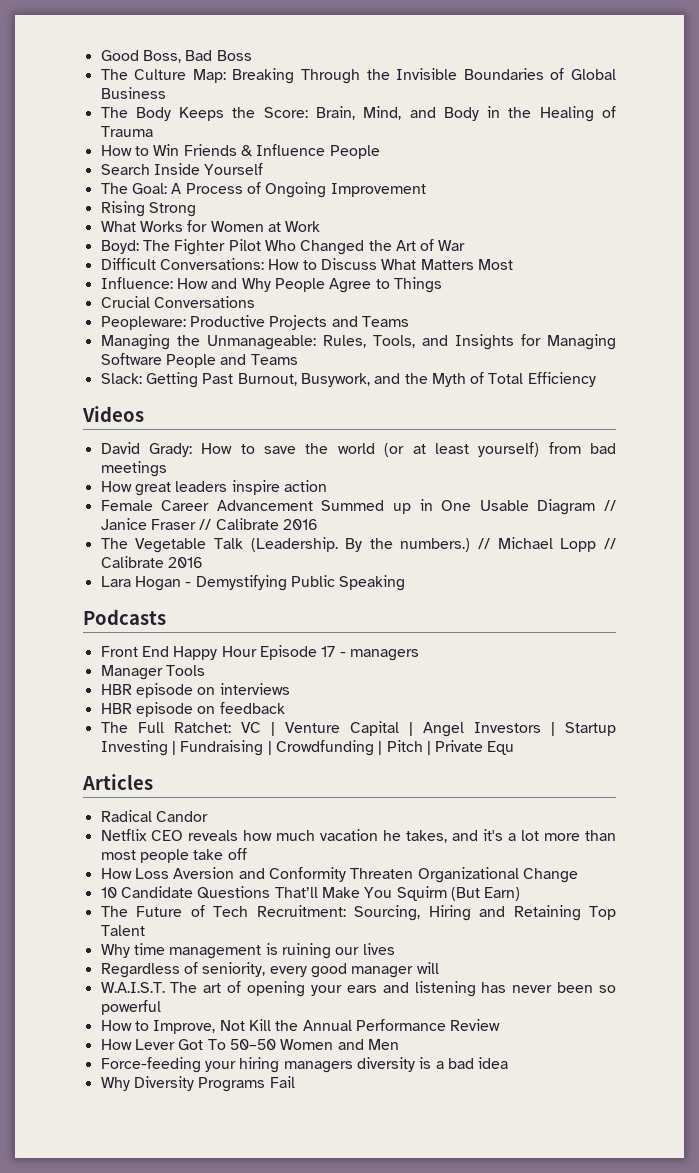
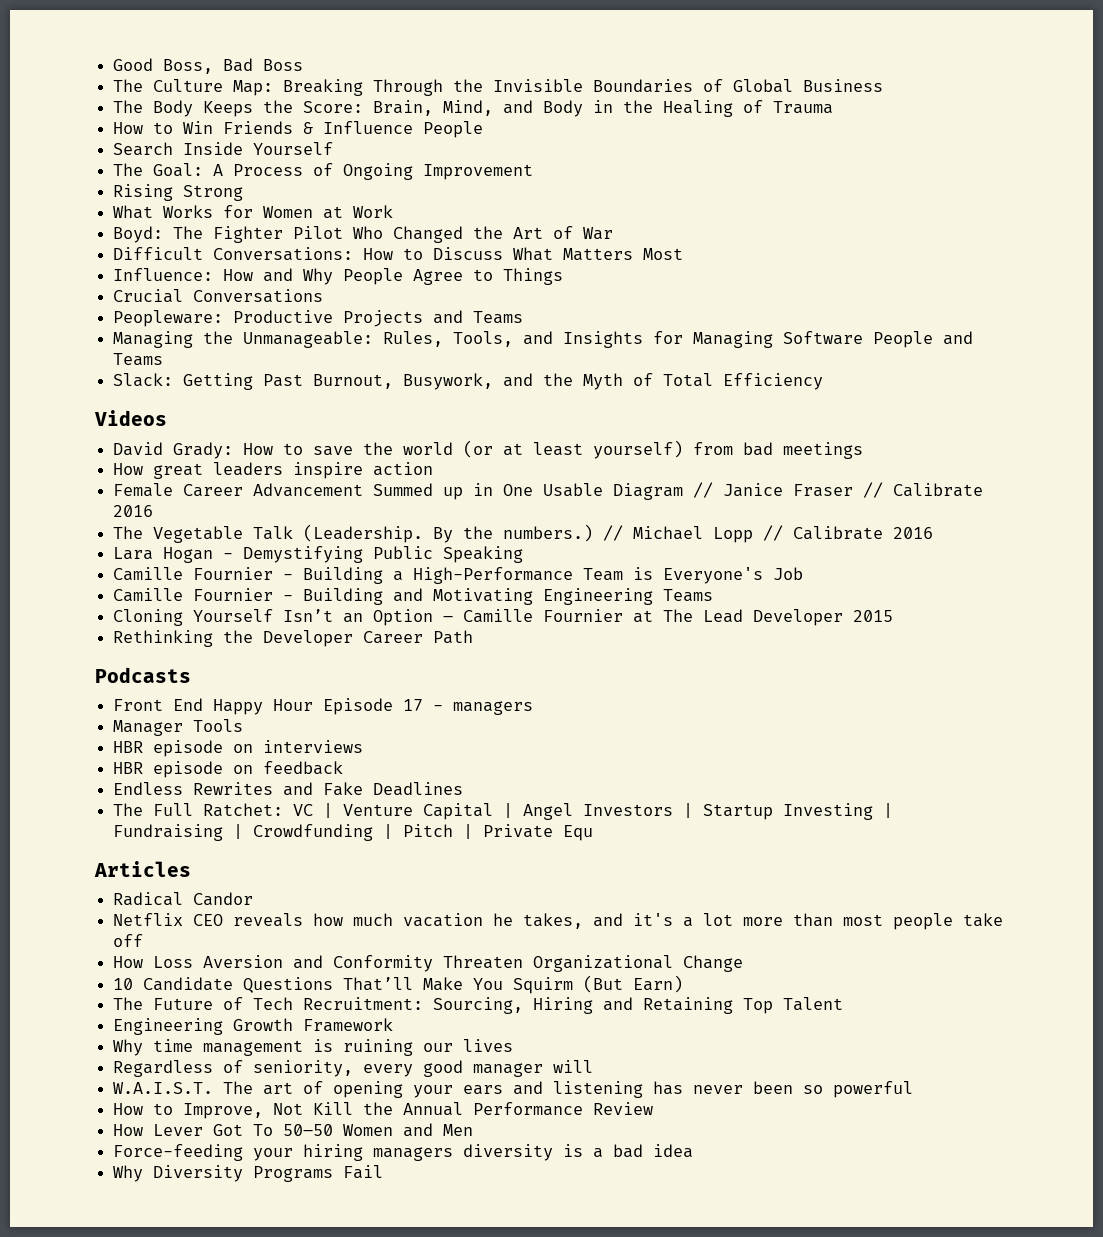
(406, 583) none -> [113,567,804,584] [113,588,714,605] [113,609,894,626] [113,630,474,647] // Camille Fournier - Building a High-Performance Team is Everyone's Job // Camille Fournier - Building and Motivating Engineering Teams // Cloning Yourself Isn’t an Option – Camille Fournier at The Lead Developer 2015 // Rethinking the Developer Career Path
(285, 708) none -> [113,782,464,796] // Endless Rewrites and Fake Deadlines
(145, 930) none -> [113,1018,394,1035] // Engineering Growth Framework

